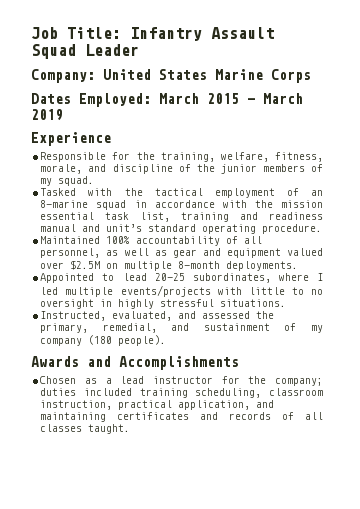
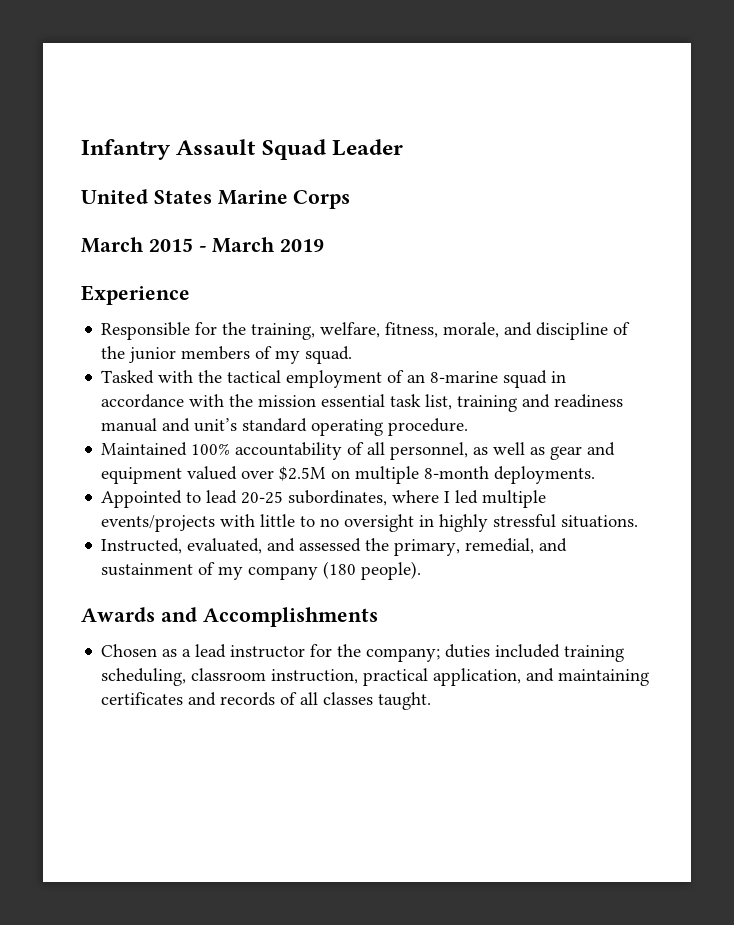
[31,27,121,39] Job Title: -> (81, 149) none
[31,69,95,83] Company: -> (404, 147) none
[31,93,151,107] Dates Employed: -> (351, 199) none

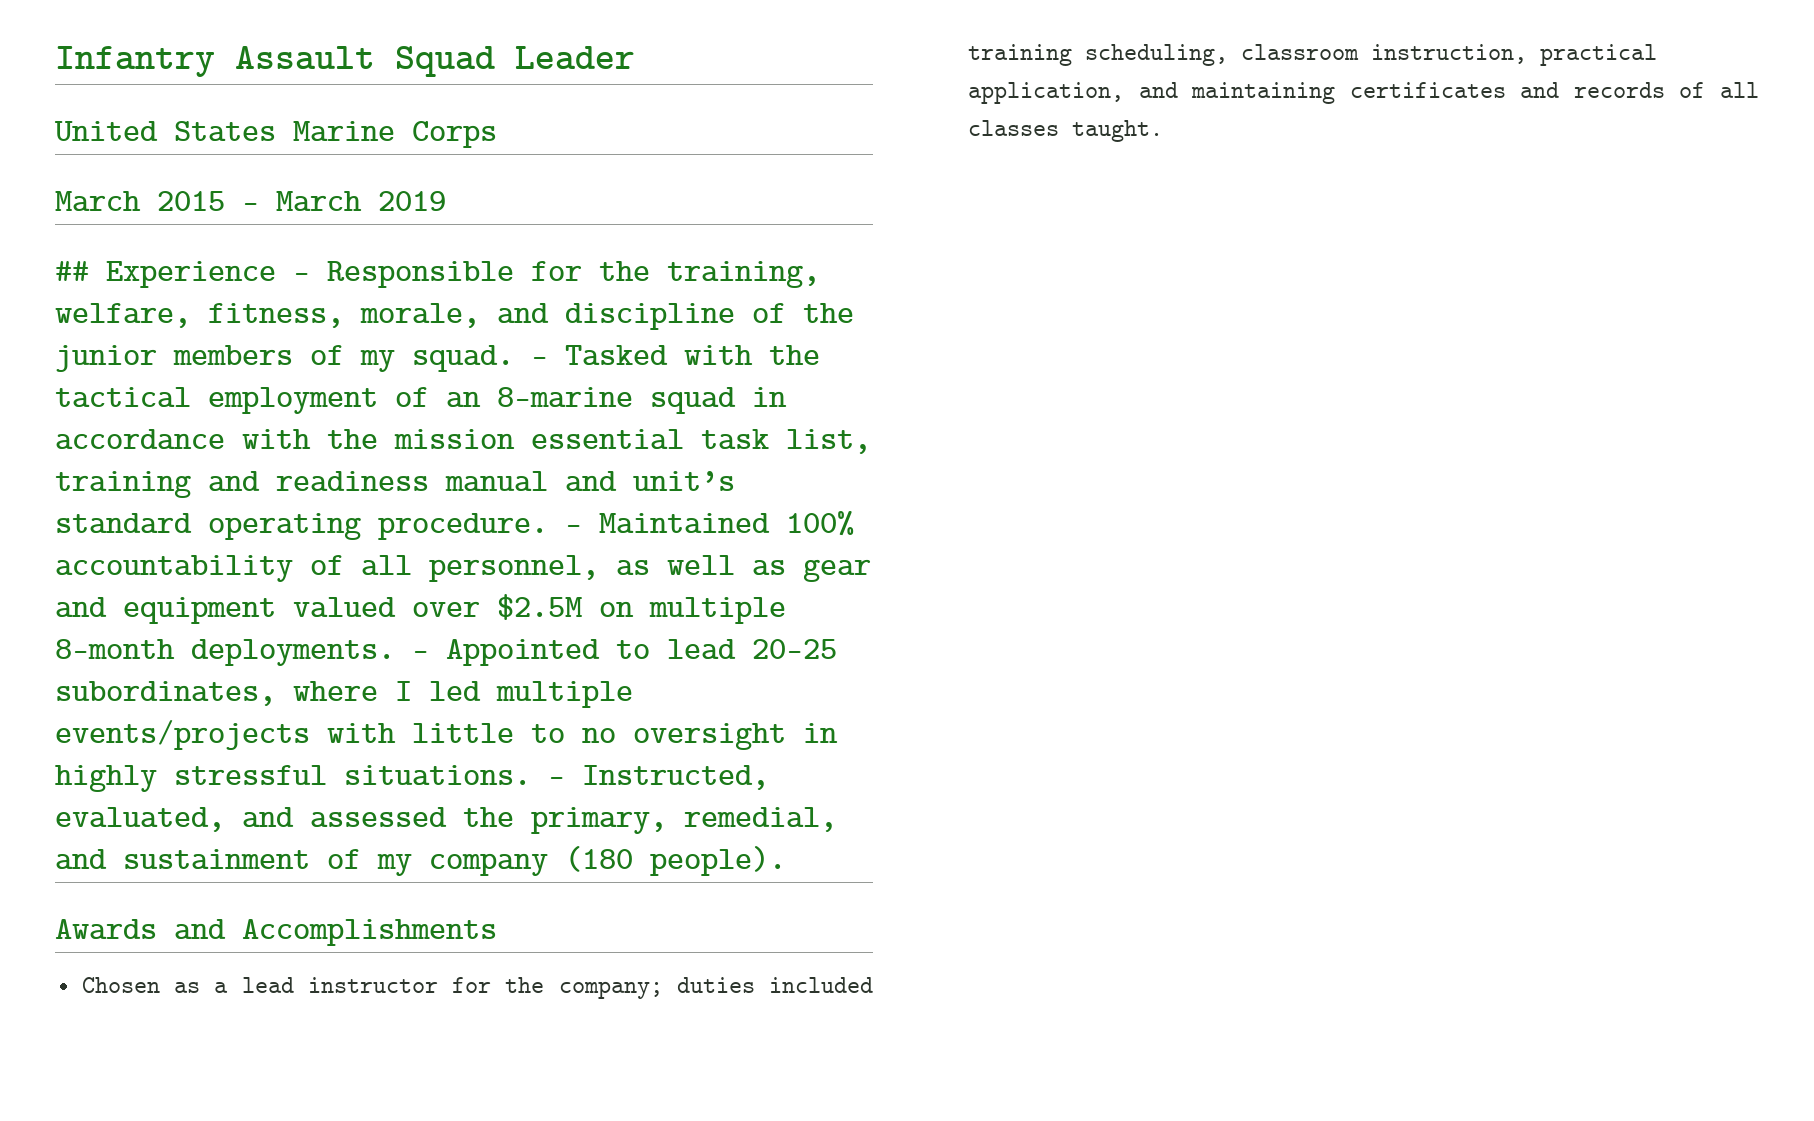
(325, 245) none -> [55,261,89,281] ##
(190, 295) // -> [293,273,310,281] -
(353, 355) // -> [531,357,548,365] -
(469, 427) // -> [565,525,582,533] -
(596, 475) // -> [412,651,429,659] -
(639, 521) // -> [548,777,565,785] -

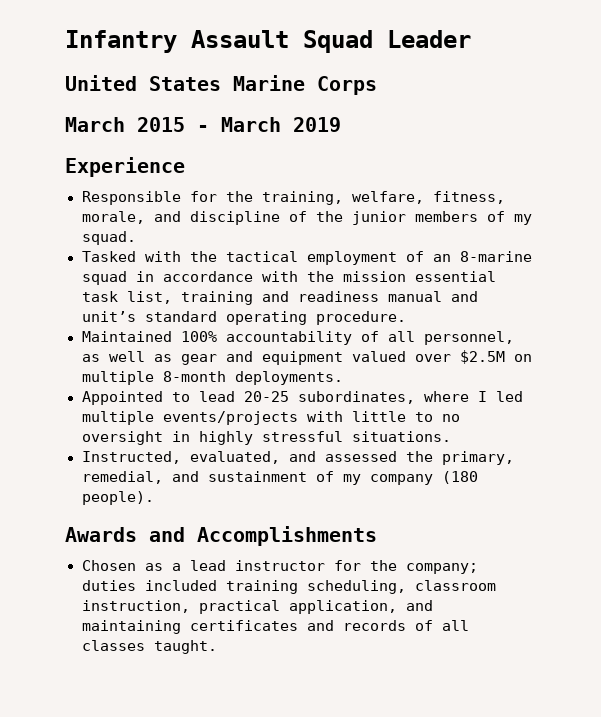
[55,261,89,281] ## -> (341, 124) none
[293,273,310,281] - -> (185, 167) //
[531,357,548,365] - -> (136, 238) //
[565,525,582,533] - -> (406, 318) //
[412,651,429,659] - -> (343, 378) //
[548,777,565,785] - -> (451, 436) //

